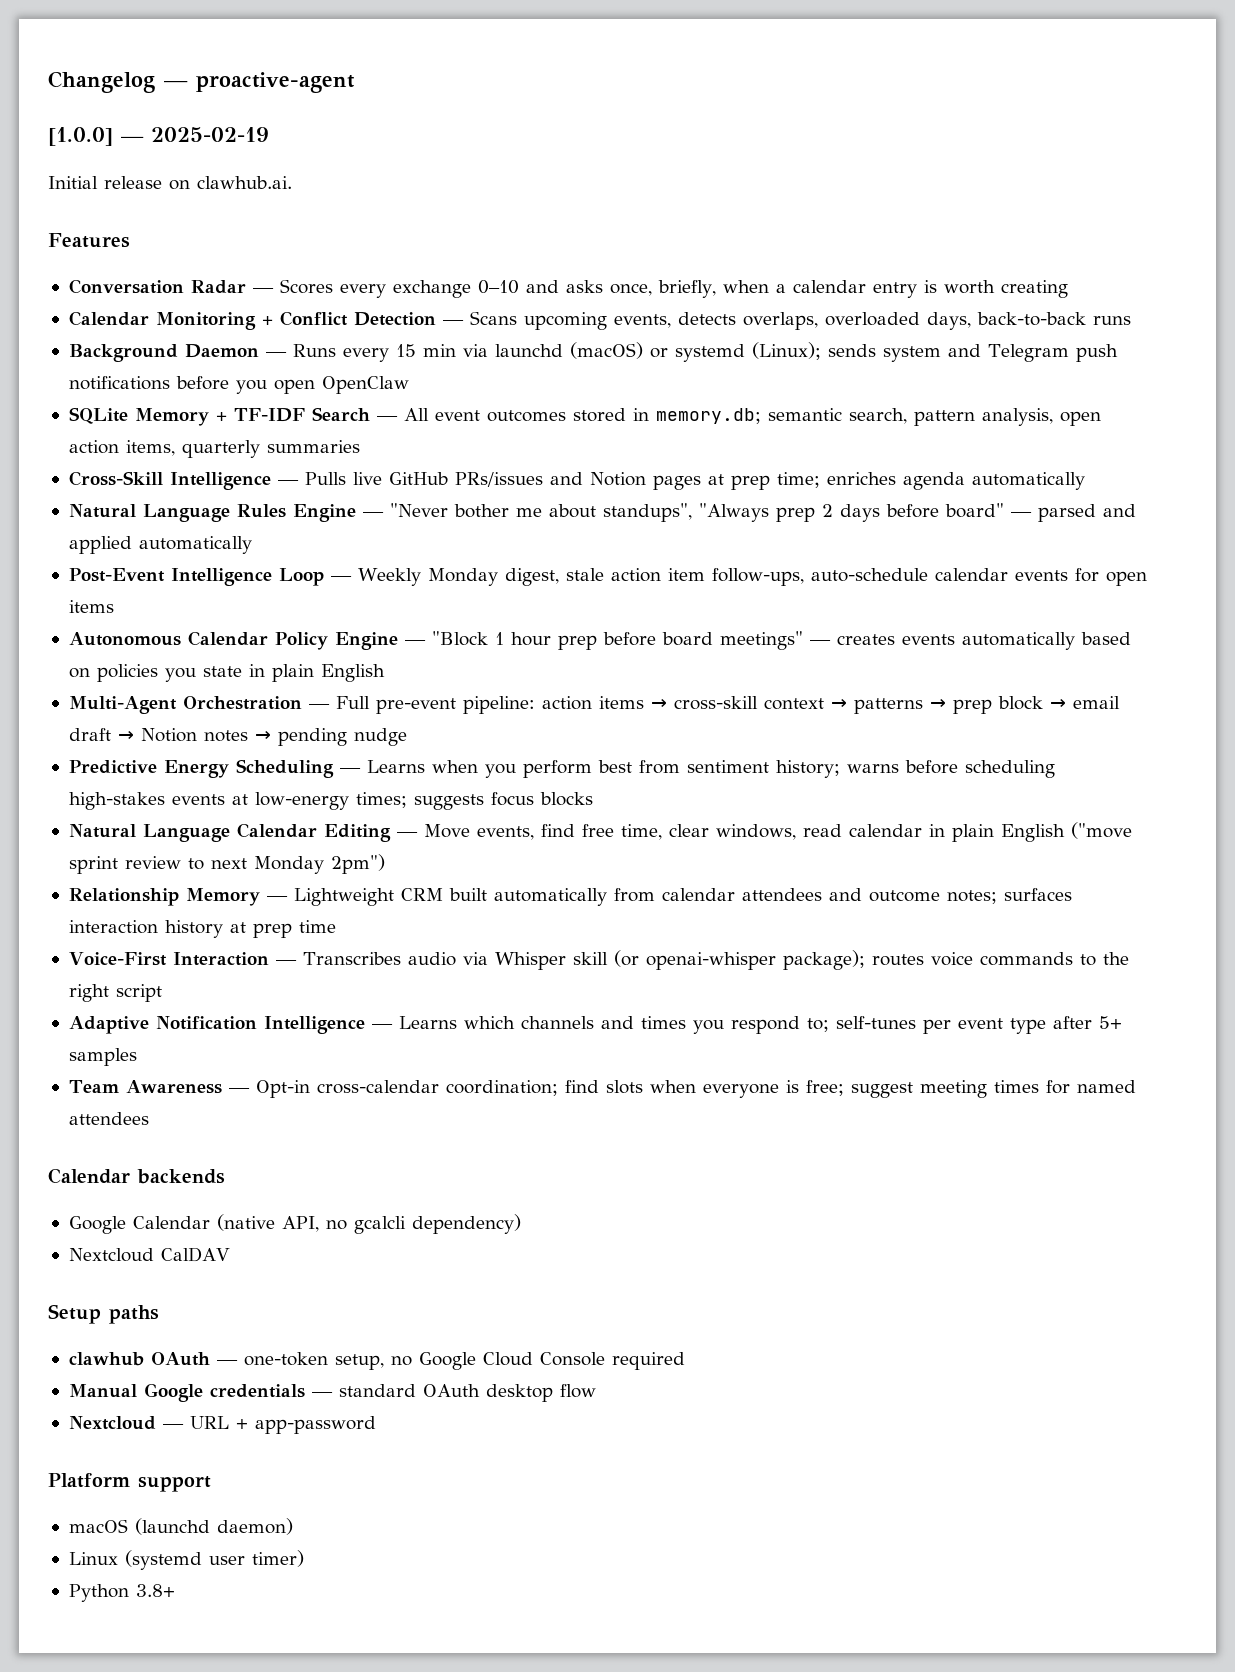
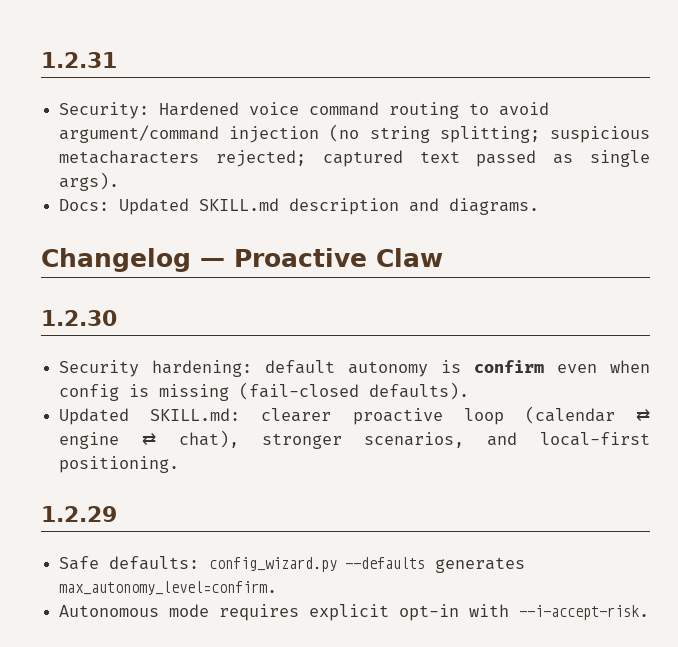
[48,71,355,93] [48,127,269,146] [48,176,292,190] [48,233,130,248] [68,279,1068,298] [68,311,1131,330] [68,342,1118,362] [68,376,409,394] [68,407,1101,426] [68,440,360,458] [68,471,1085,490] [68,503,1136,522] [68,536,252,554] [68,568,1147,586] [68,600,114,613] [68,631,1131,650] [68,664,385,682] [68,696,1120,714] [68,728,407,746] [68,759,1055,778] [68,792,593,810] [68,822,1132,842] [68,854,385,874] [68,888,1072,906] [68,920,336,938] [68,950,1129,970] [68,984,162,1002] [68,1016,1122,1034] [68,1048,137,1066] [68,1080,1136,1098] [68,1112,149,1125] [48,1168,225,1184] [68,1214,521,1234] [68,1247,230,1262] [48,1304,159,1324] [68,1352,685,1370] [68,1383,596,1402] [68,1416,376,1434] [48,1473,211,1492] [68,1518,293,1535] [68,1550,304,1570] [68,1584,175,1602] Changelog — proactive-agent // [1.0.0] — 2025-02-19 // Initial release on clawhub.ai. // Features // Conversation Radar — Scores every exchange 0–10 and asks once, briefly, when a calendar entry is worth creating // Calendar Monitoring + Conflict Detection — Scans upcoming events, detects overlaps, overloaded days, back-to-back runs // Background Daemon — Runs every 15 min via launchd (macOS) or systemd (Linux); sends system and Telegram push notifications before you open OpenClaw // SQLite Memory + TF-IDF Search — All event outcomes stored in memory.db; semantic search, pattern analysis, open action items, quarterly summaries // Cross-Skill Intelligence — Pulls live GitHub PRs/issues and Notion pages at prep time; enriches agenda automatically // Natural Language Rules Engine — "Never bother me about standups", "Always prep 2 days before board" — parsed and applied automatically // Post-Event Intelligence Loop — Weekly Monday digest, stale action item follow-ups, auto-schedule calendar events for open items // Autonomous Calendar Policy Engine — "Block 1 hour prep before board meetings" — creates events automatically based on policies you state in plain English // Multi-Agent Orchestration — Full pre-event pipeline: action items → cross-skill context → patterns → prep block → email draft → Notion notes → pending nudge // Predictive Energy Scheduling — Learns when you perform best from sentiment history; warns before scheduling high-stakes events at low-energy times; suggests focus blocks // Natural Language Calendar Editing — Move events, find free time, clear windows, read calendar in plain English ("move sprint review to next Monday 2pm") // Relationship Memory — Lightweight CRM built automatically from calendar attendees and outcome notes; surfaces interaction history at prep time // Voice-First Interaction — Transcribes audio via Whisper skill (or openai-whisper package); routes voice commands to the right script // Adaptive Notification Intelligence — Learns which channels and times you respond to; self-tunes per event type after 5+ samples // Team Awareness — Opt-in cross-calendar coordination; find slots when everyone is free; suggest meeting times for named attendees // Calendar backends // Google Calendar (native API, no gcalcli dependency) // Nextcloud CalDAV // Setup paths // clawhub OAuth — one-token setup, no Google Cloud Console required // Manual Google credentials — standard OAuth desktop flow // Nextcloud — URL + app-password // Platform support // macOS (launchd daemon) // Linux (systemd user timer) // Python 3.8+ -> [41,52,117,68] [59,102,550,119] [59,124,651,143] [59,150,650,167] [59,172,120,191] [59,198,540,215] [41,248,443,272] [41,310,117,326] [59,360,651,377] [59,382,470,401] [59,406,650,425] [59,430,650,449] [59,456,180,473] [41,506,117,522] [59,556,526,573] [59,581,278,595] [59,604,650,621] 1.2.31 // Security: Hardened voice command routing to avoid argument/command injection (no string splitting; suspicious metacharacters rejected; captured text passed as single args). // Docs: Updated SKILL.md description and diagrams. // Changelog — Proactive Claw // 1.2.30 // Security hardening: default autonomy is confirm even when config is missing (fail-closed defaults). // Updated SKILL.md: clearer proactive loop (calendar ⇄ engine ⇄ chat), stronger scenarios, and local-first positioning. // 1.2.29 // Safe defaults: config_wizard.py --defaults generates max_autonomy_level=confirm. // Autonomous mode requires explicit opt-in with --i-accept-risk.

